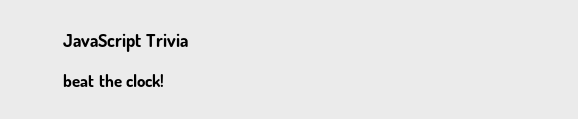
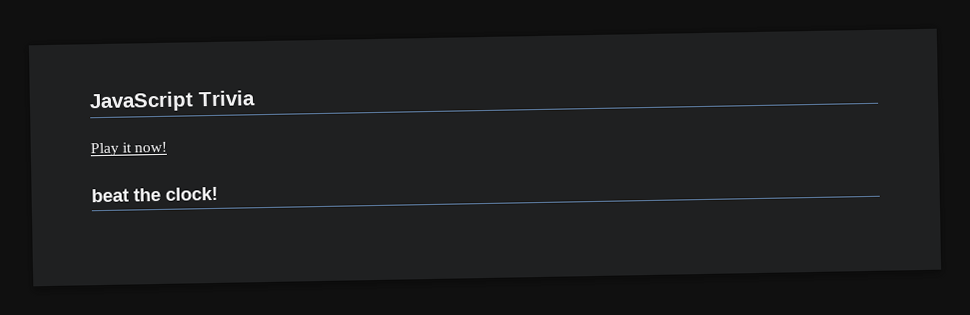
(188, 40) none -> [90,141,168,157] // Play it now!

